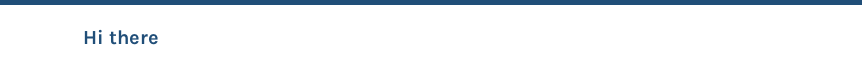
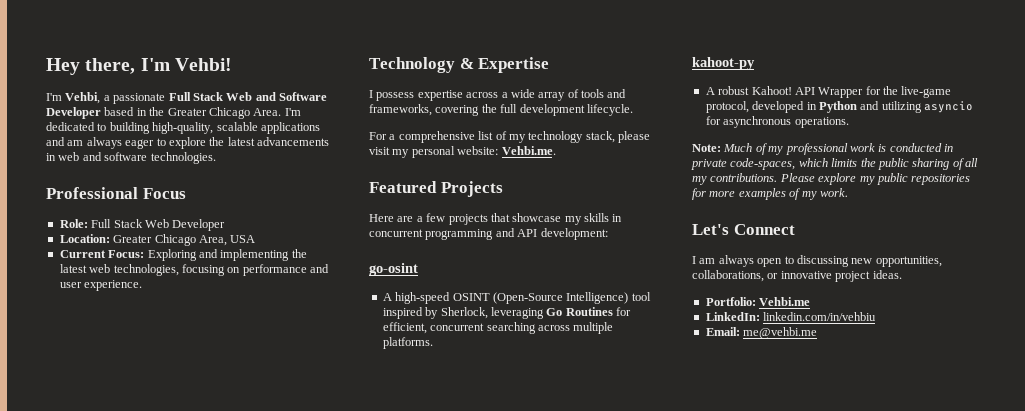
[83,29,160,45] Hi there -> [46,58,232,75] [46,92,327,104] [46,107,301,119] [46,122,320,134] [46,137,329,149] [46,152,216,164] [46,187,186,199] [59,219,226,231] [59,234,256,246] [59,249,307,261] [59,264,329,276] [59,280,143,291] [369,57,550,73] [369,89,627,101] [369,104,633,116] [369,131,650,143] [369,146,556,158] [369,181,503,197] [369,213,623,225] [369,228,608,240] [369,263,418,276] [382,292,651,304] [382,307,631,319] [382,322,614,334] [382,337,433,349] [692,57,755,70] [705,86,952,98] [705,101,973,113] [705,116,849,128] [692,143,953,155] [691,158,978,170] [692,173,971,185] [692,188,848,200] [692,224,795,235] [692,255,942,267] [692,270,902,282] [705,297,811,306] [705,312,877,321] [705,327,818,339] Hey there, I'm Vehbi! // I'm Vehbi, a passionate Full Stack Web and Software Developer based in the Greater Chicago Area. I'm dedicated to building high-quality, scalable applications and am always eager to explore the latest advancements in web and software technologies. // Professional Focus // Role: Full Stack Web Developer // Location: Greater Chicago Area, USA // Current Focus: Exploring and implementing the latest web technologies, focusing on performance and user experience. // Technology & Expertise // I possess expertise across a wide array of tools and frameworks, covering the full development lifecycle. // For a comprehensive list of my technology stack, please visit my personal website: Vehbi.me. // Featured Projects // Here are a few projects that showcase my skills in concurrent programming and API development: // go-osint // A high-speed OSINT (Open-Source Intelligence) tool inspired by Sherlock, leveraging Go Routines for efficient, concurrent searching across multiple platforms. // kahoot-py // A robust Kahoot! API Wrapper for the live-game protocol, developed in Python and utilizing asyncio for asynchronous operations. // Note: Much of my professional work is conducted in private code-spaces, which limits the public sharing of all my contributions. Please explore my public repositories for more examples of my work. // Let's Connect // I am always open to discussing new opportunities, collaborations, or innovative project ideas. // Portfolio: Vehbi.me // LinkedIn: linkedin.com/in/vehbiu // Email: me@vehbi.me

